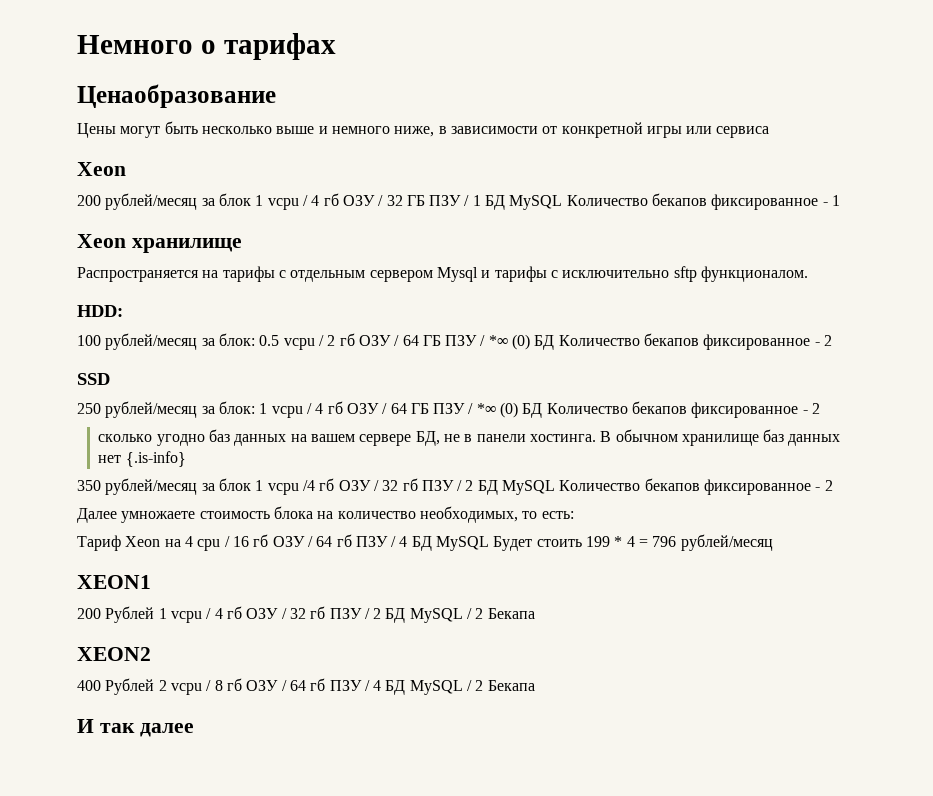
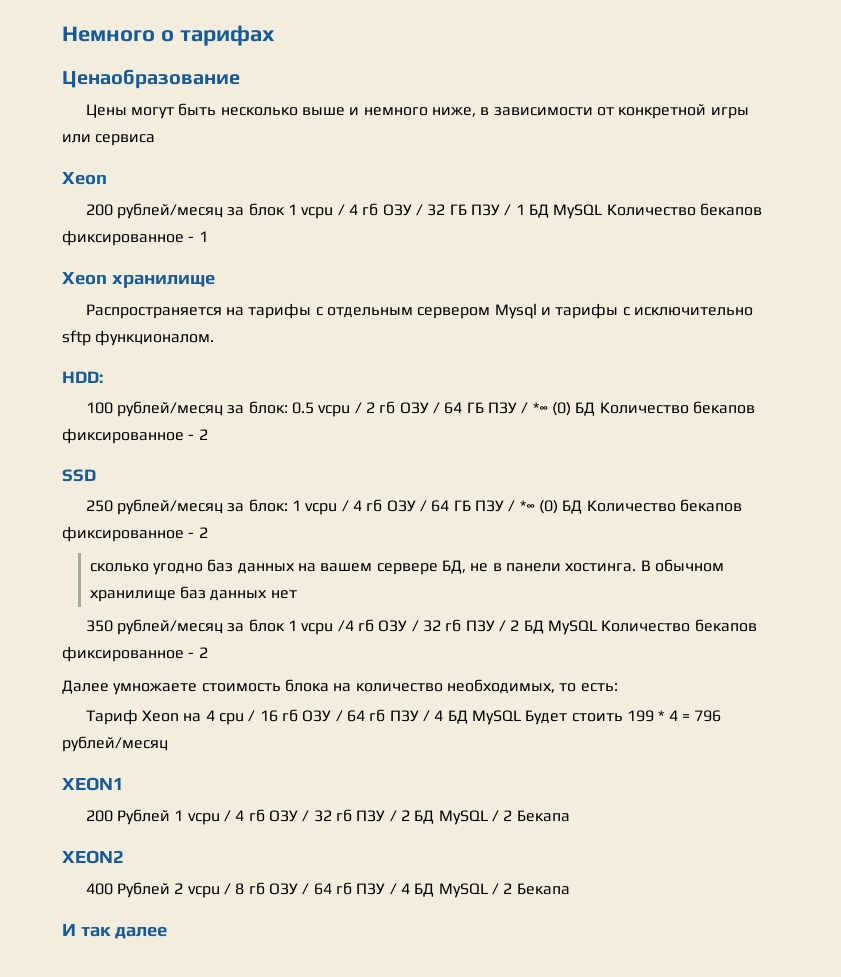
[125,451,186,467] {.is-info} -> (297, 594) none

